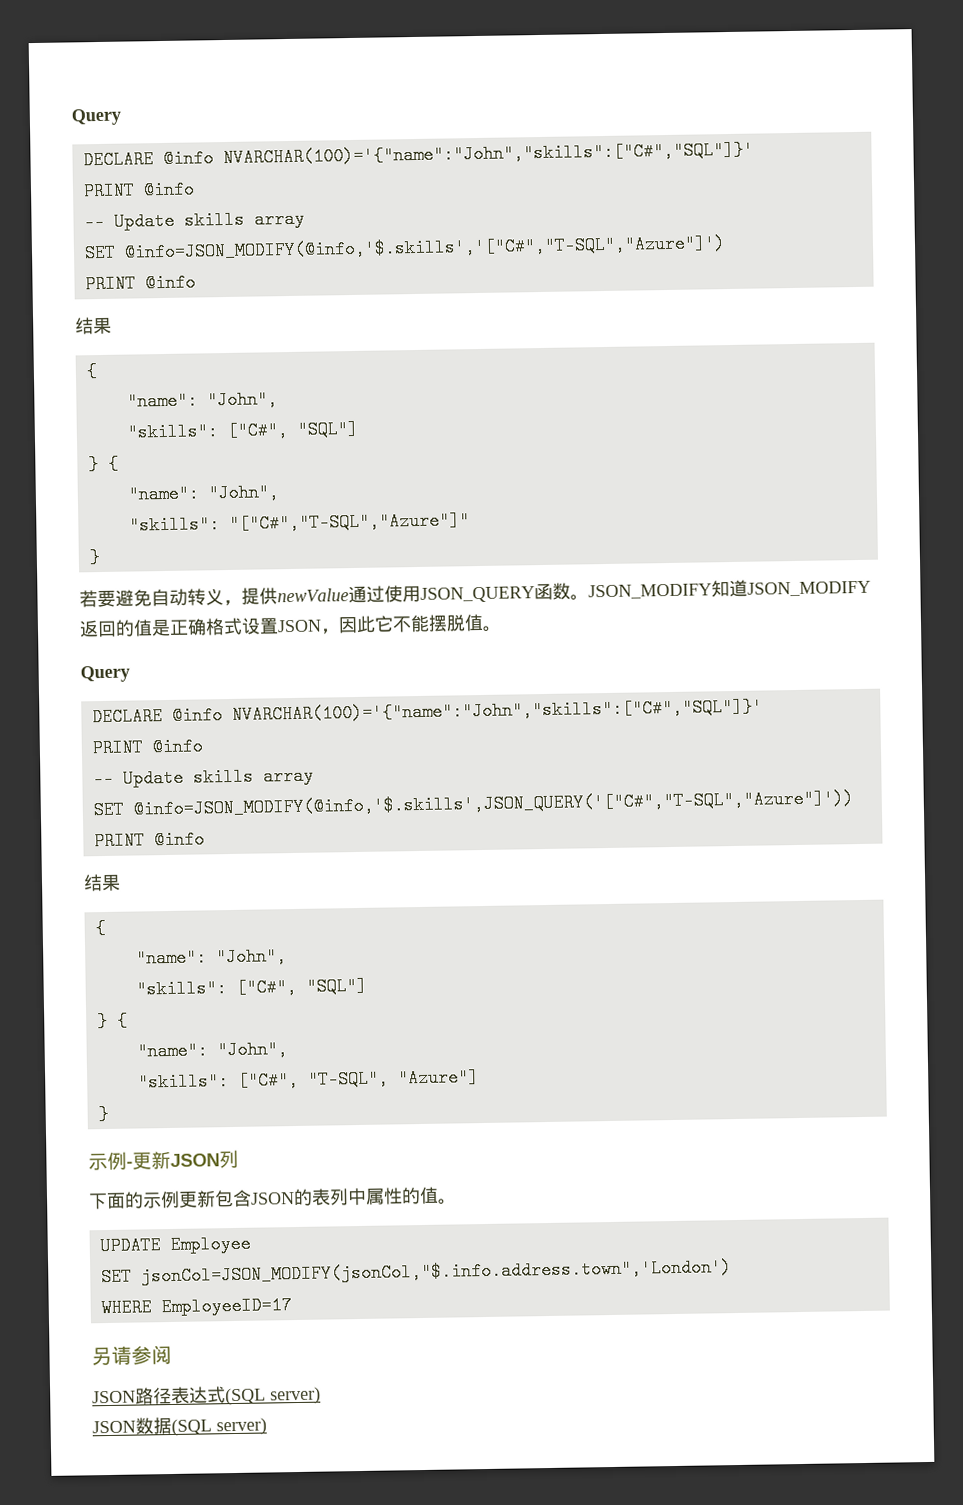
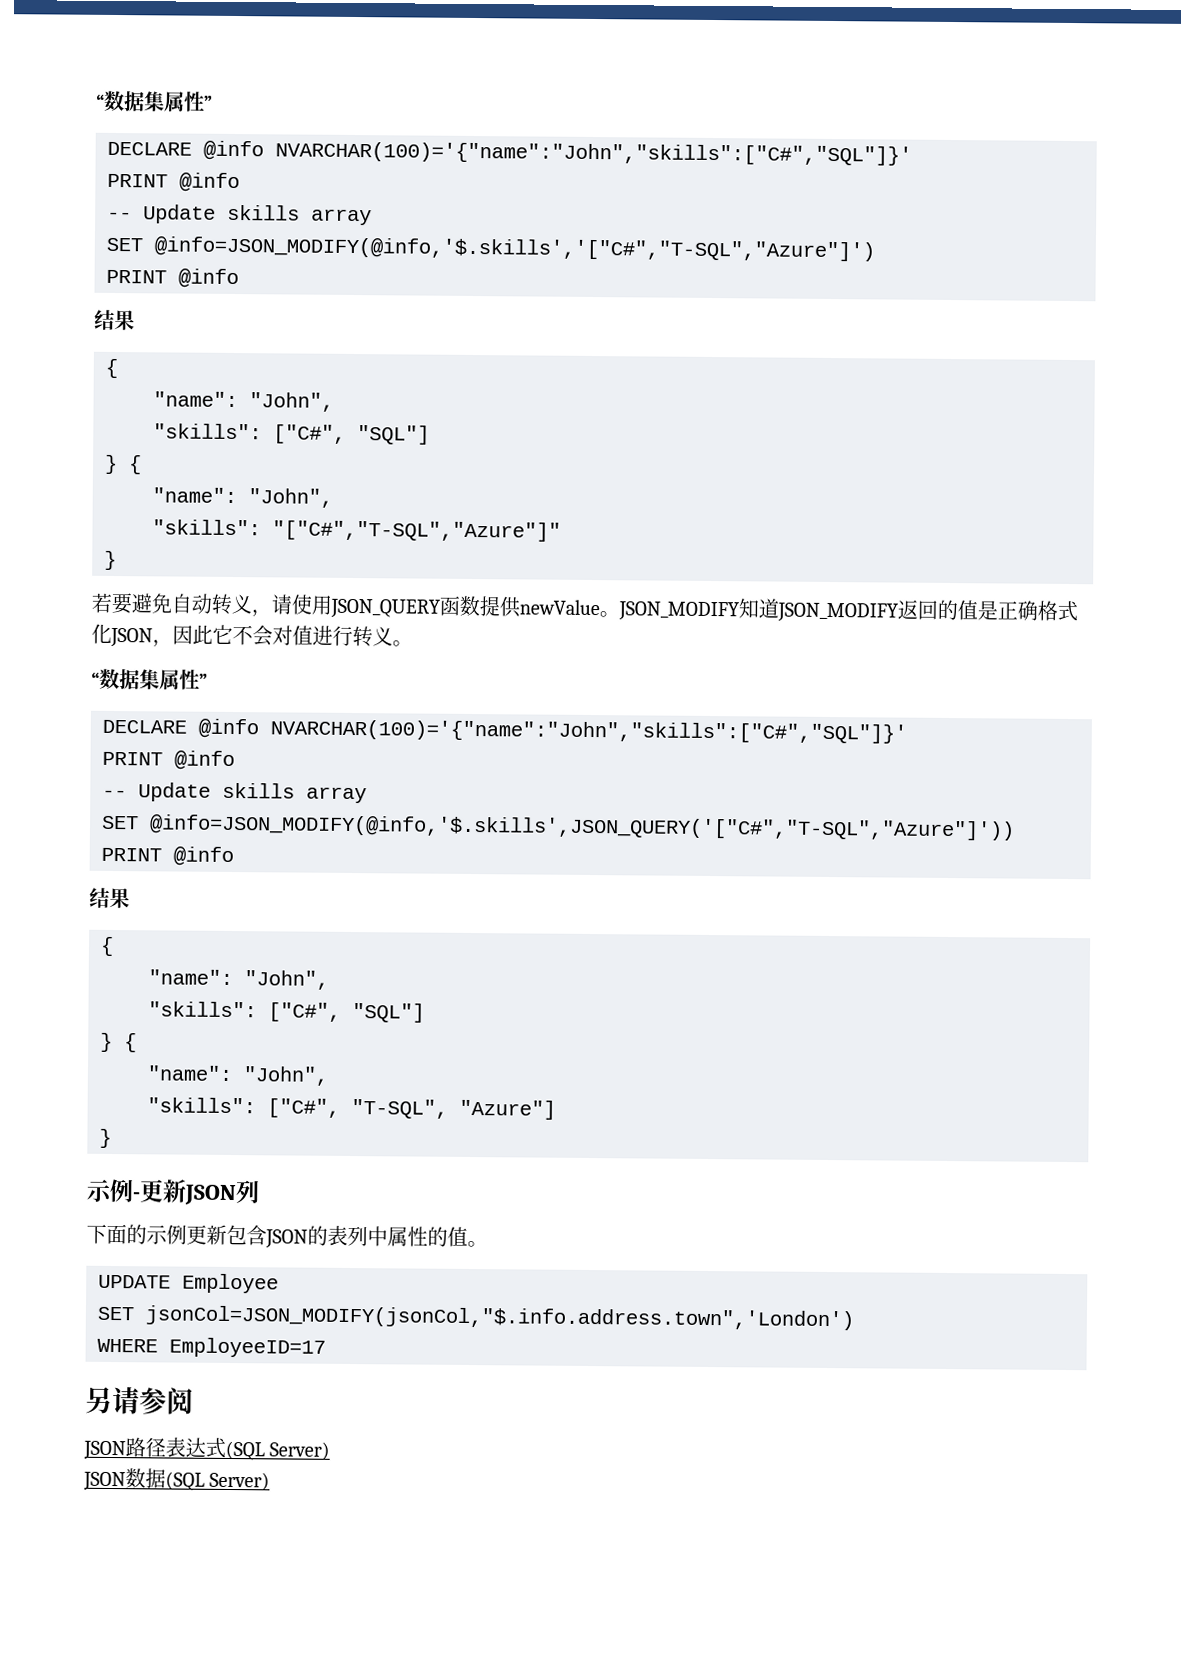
[71,108,121,126] Query -> [96,90,213,112] “数据集属性”
[241,585,385,605] 提供newValue通过 -> [271,594,292,615] 请
(571, 591) none -> [479,596,600,618] 提供newValue
[241,617,279,635] 设置 -> [91,623,112,644] 化
[410,613,502,633] [80,665,130,683] 能摆脱值。 // Query -> [252,625,413,648] [91,668,208,690] 会对值进行转义。 // “数据集属性”
[270,1386,321,1405] server) -> [269,1441,331,1460] Server)
[216,1417,267,1436] server) -> [209,1471,271,1491] Server)

